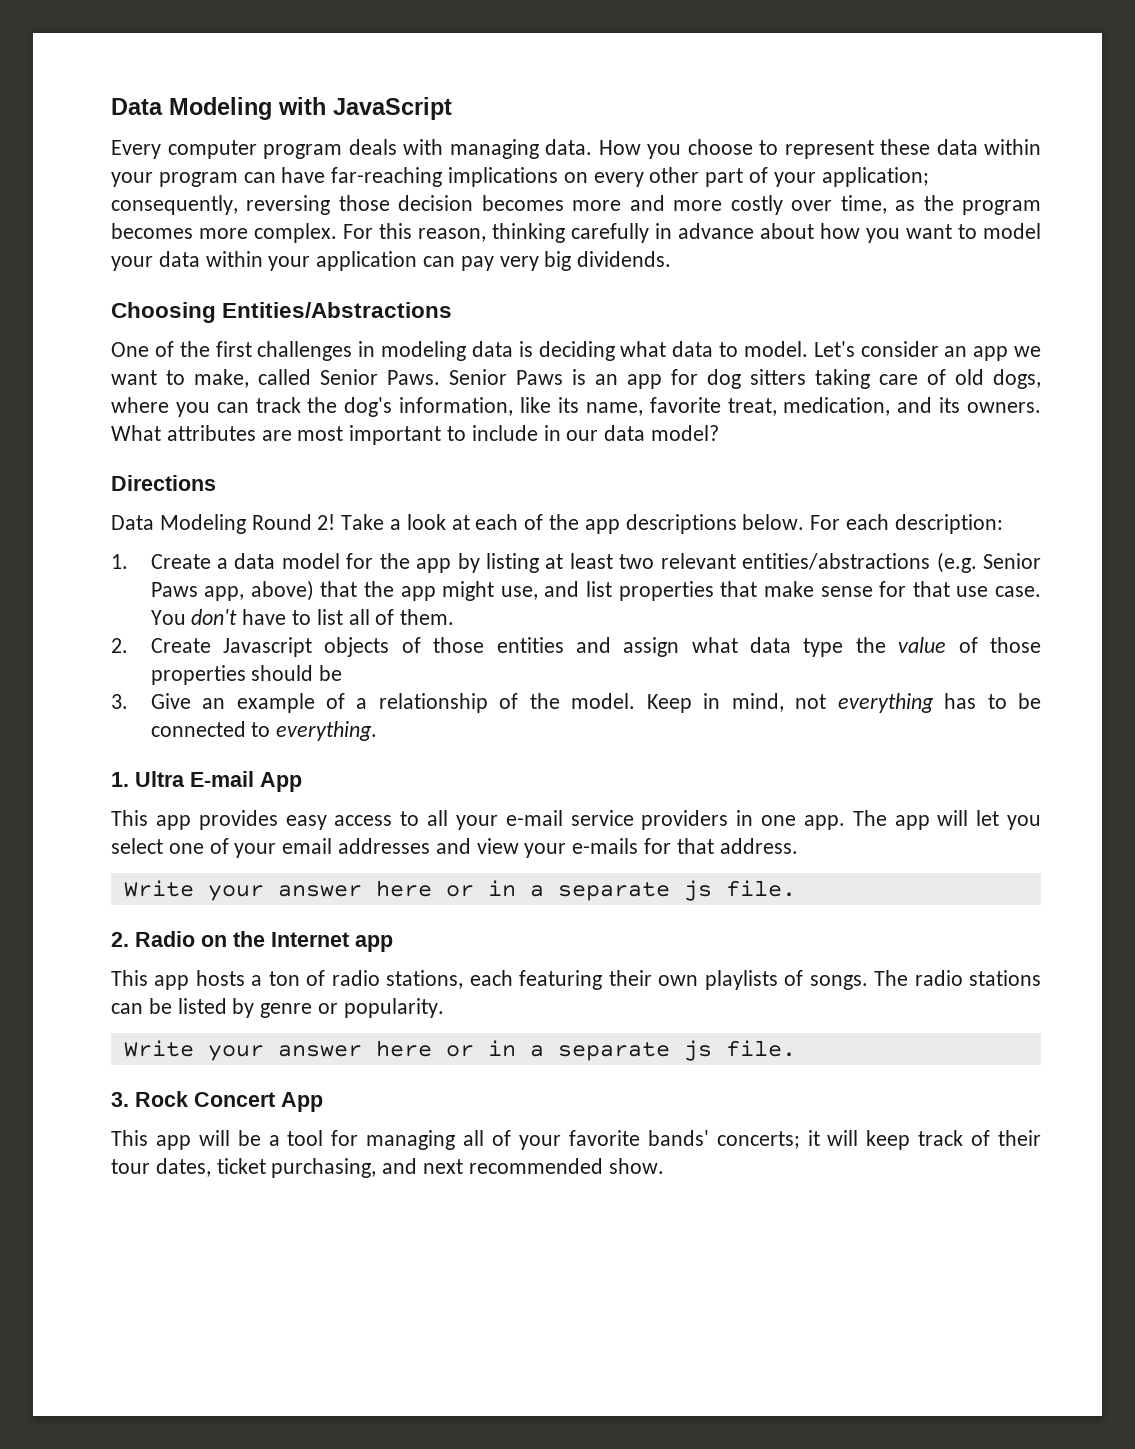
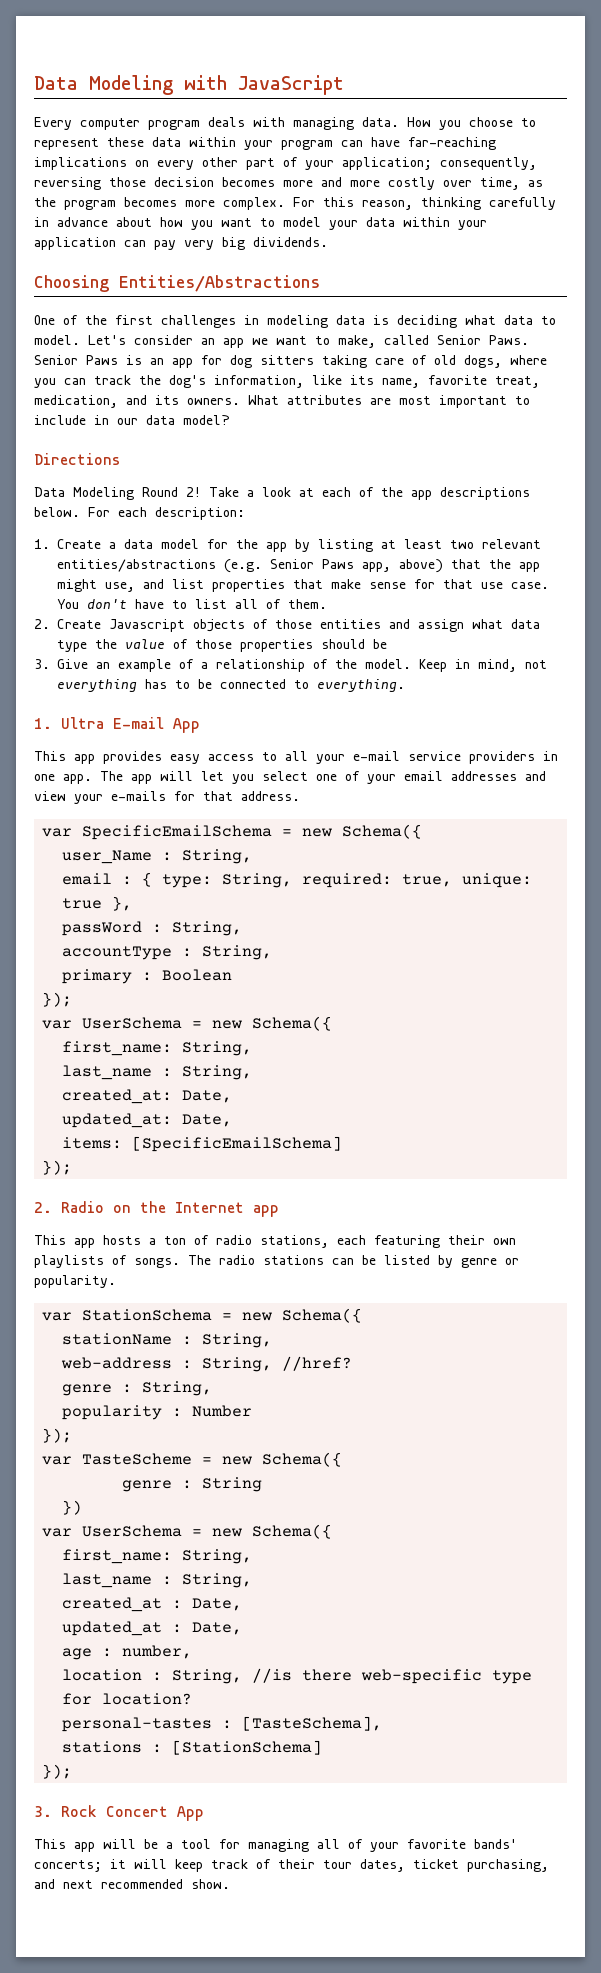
[123,880,796,901] Write your answer here or in a separate js file. -> [42,824,423,840] [62,849,253,864] [62,872,533,888] [62,896,133,911] [62,921,243,936] [62,945,273,960] [62,969,233,984] [42,992,73,1007] [42,1016,333,1031] [62,1041,253,1056] [62,1065,253,1080] [62,1089,233,1104] [62,1113,233,1128] [62,1136,343,1152] [42,1160,73,1175] var SpecificEmailSchema = new Schema({ // user_Name : String, // email : { type: String, required: true, unique: true }, // passWord : String, // accountType : String, // primary : Boolean // }); // var UserSchema = new Schema({ // first_name: String, // last_name : String, // created_at: Date, // updated_at: Date, // items: [SpecificEmailSchema] // });
[123,1040,796,1061] Write your answer here or in a separate js file. -> [42,1308,363,1323] [62,1333,273,1348] [61,1356,353,1372] [62,1381,213,1396] [62,1405,253,1420] [42,1428,73,1443] [42,1452,343,1467] [122,1477,263,1492] [62,1500,83,1515] [42,1524,333,1539] [62,1549,253,1564] [62,1573,253,1588] [62,1597,243,1612] [62,1621,243,1636] [62,1645,193,1660] [62,1668,533,1684] [62,1693,193,1705] [62,1716,383,1732] [62,1740,323,1755] [42,1764,73,1779] var StationSchema = new Schema({ // stationName : String, // web-address : String, //href? // genre : String, // popularity : Number // }); // var TasteScheme = new Schema({ // genre : String // }) // var UserSchema = new Schema({ // first_name: String, // last_name : String, // created_at : Date, // updated_at : Date, // age : number, // location : String, //is there web-specific type for location? // personal-tastes : [TasteSchema], // stations : [StationSchema] // });

